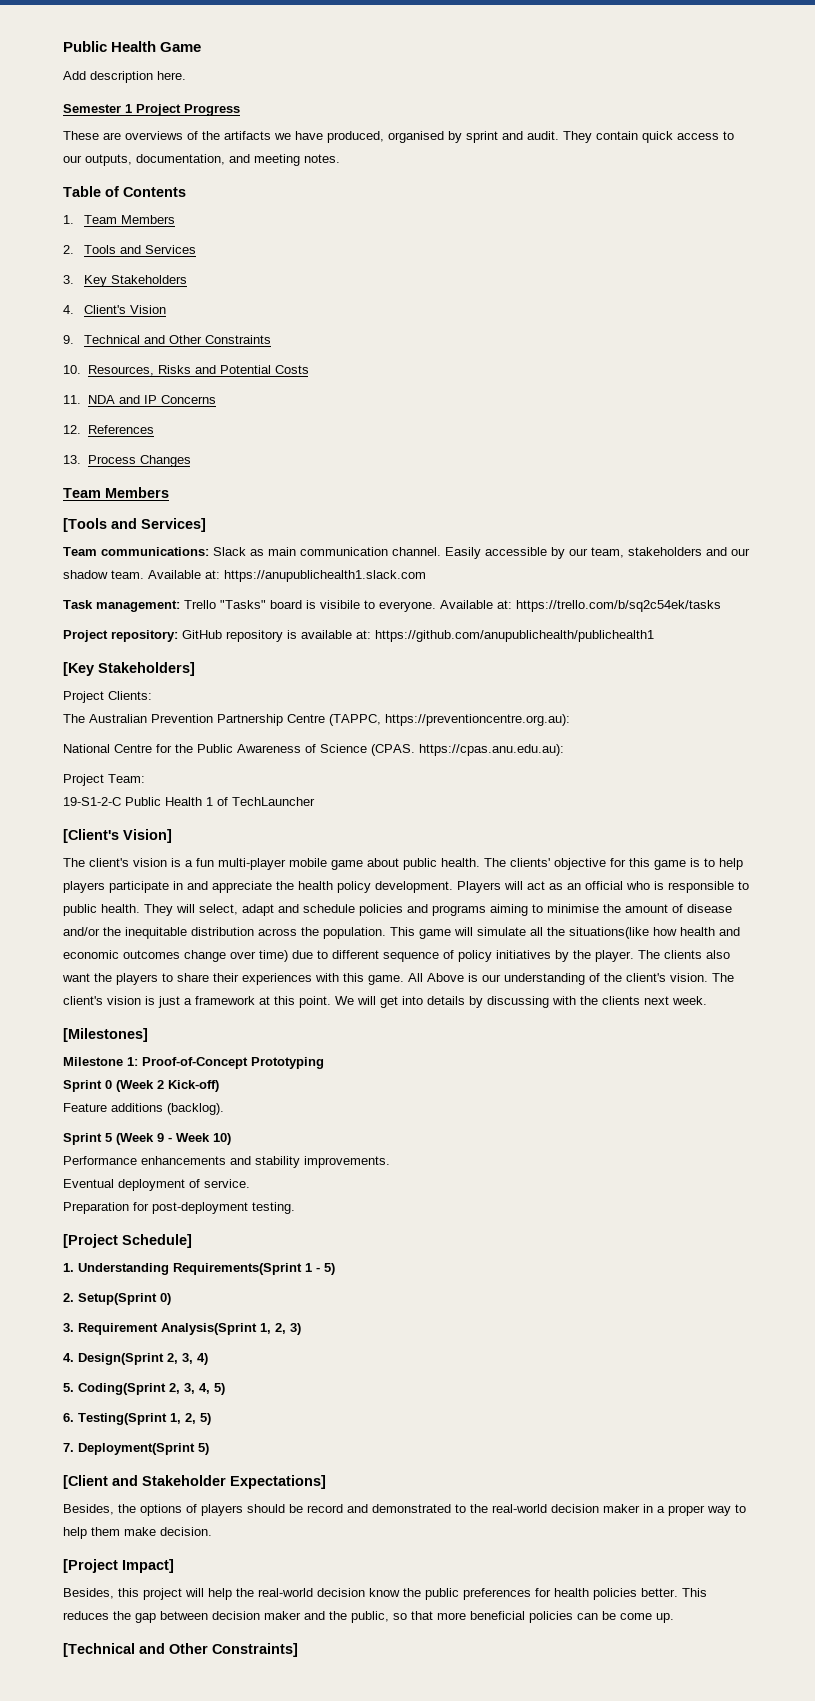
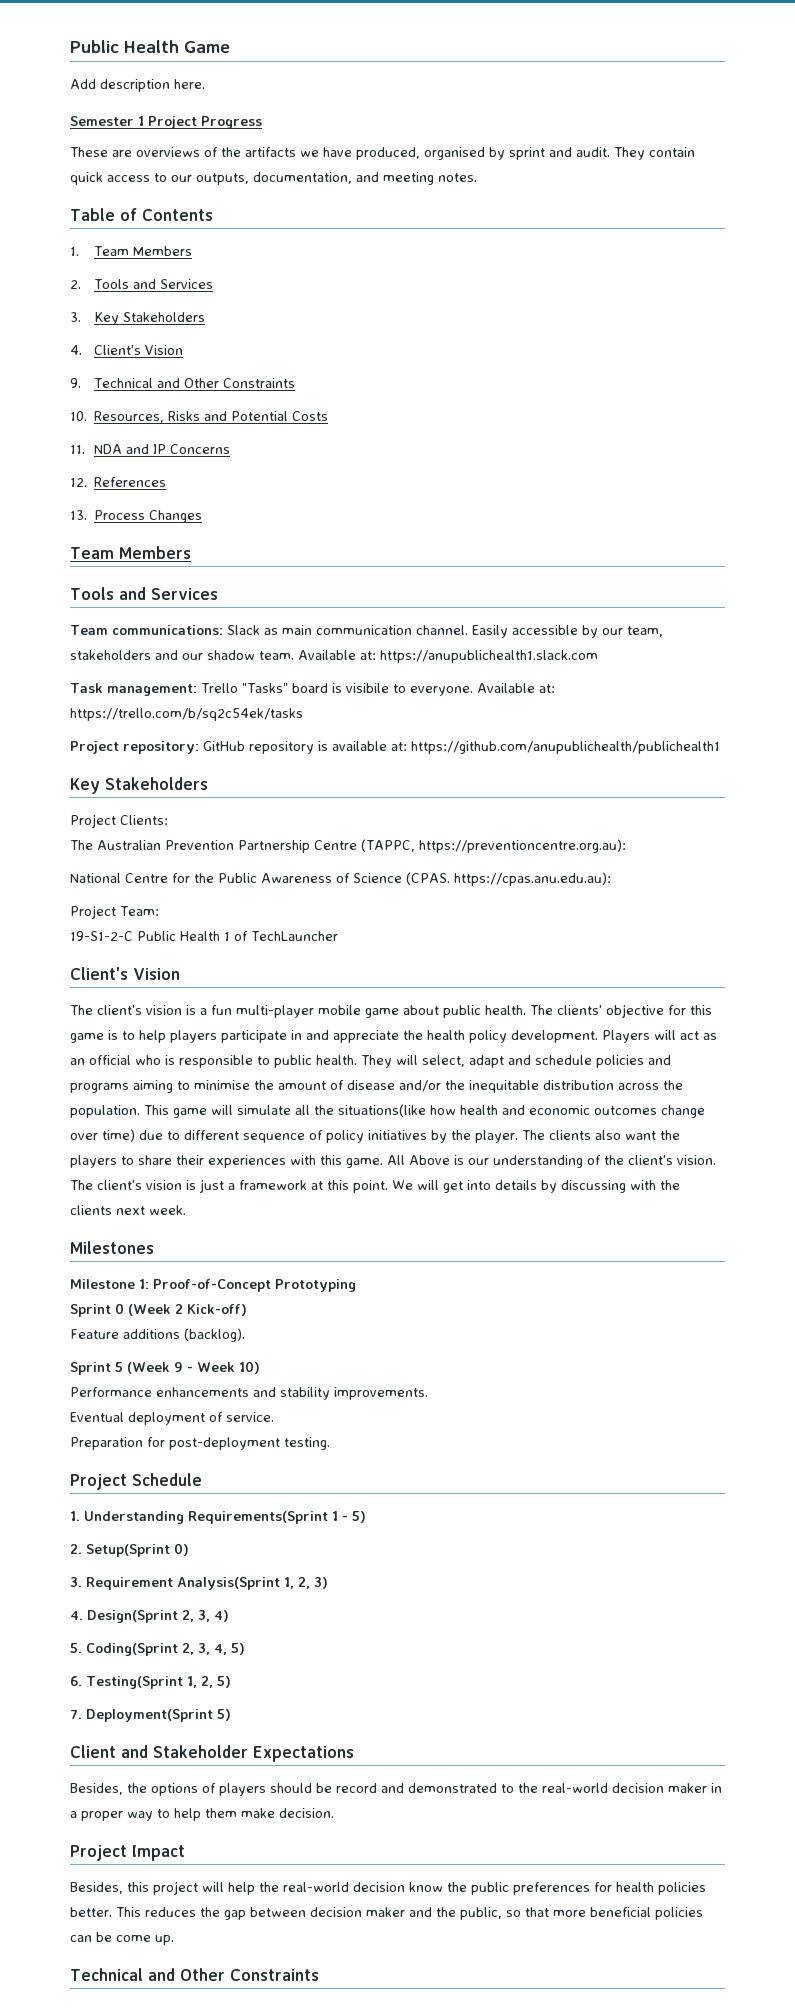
[63,518,206,532] [Tools and Services] -> [70,587,218,600] Tools and Services
[63,662,195,676] [Key Stakeholders] -> [70,777,208,794] Key Stakeholders
[63,829,172,843] [Client's Vision] -> [70,967,180,980] Client's Vision
[63,1028,148,1042] [Milestones] -> [70,1241,154,1254] Milestones
[63,1234,192,1248] [Project Schedule] -> [70,1473,202,1490] Project Schedule
[63,1475,108,1489] [Client -> [70,1745,116,1758] Client
[230,1475,326,1489] Expectations] -> [253,1746,354,1762] Expectations
[63,1559,174,1573] [Project Impact] -> [70,1845,185,1861] Project Impact
[63,1643,298,1657] [Technical and Other Constraints] -> [70,1968,319,1981] Technical and Other Constraints

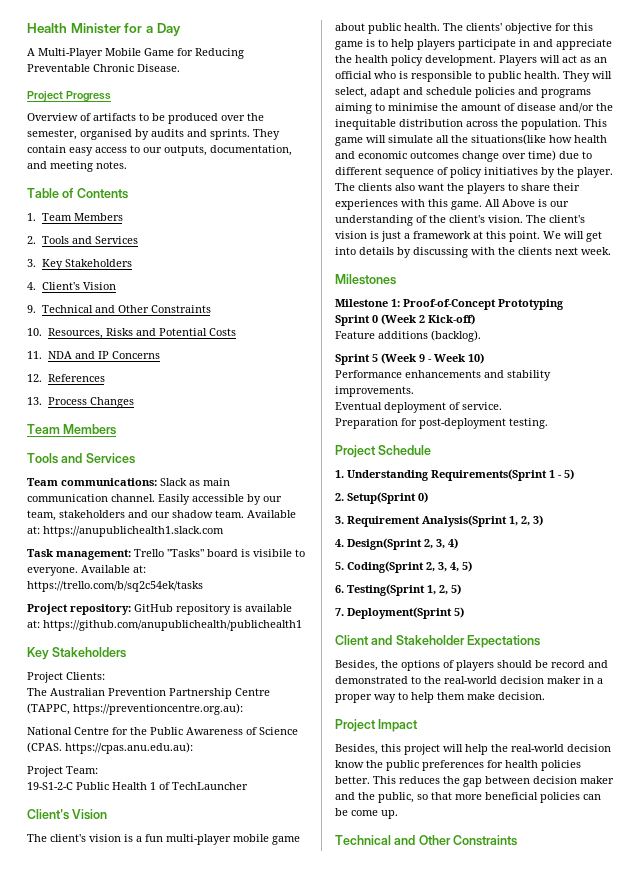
[70,40,230,53] [70,79,205,92] [70,116,262,129] [70,147,610,160] Public Health Game // Add description here. // Semester 1 Project Progress // These are overviews of the artifacts we have produced, organised by sprint and audit. -> [27,23,181,36] [27,48,244,59] [27,64,180,72] [27,91,111,102] [27,113,264,124] [27,129,250,140] Health Minister for a Day // A Multi-Player Mobile Game for Reducing Preventable Chronic Disease. // Project Progress // Overview of artifacts to be produced over the semester, organised by audits and sprints.
[70,172,103,185] quick -> [69,147,93,156] easy

